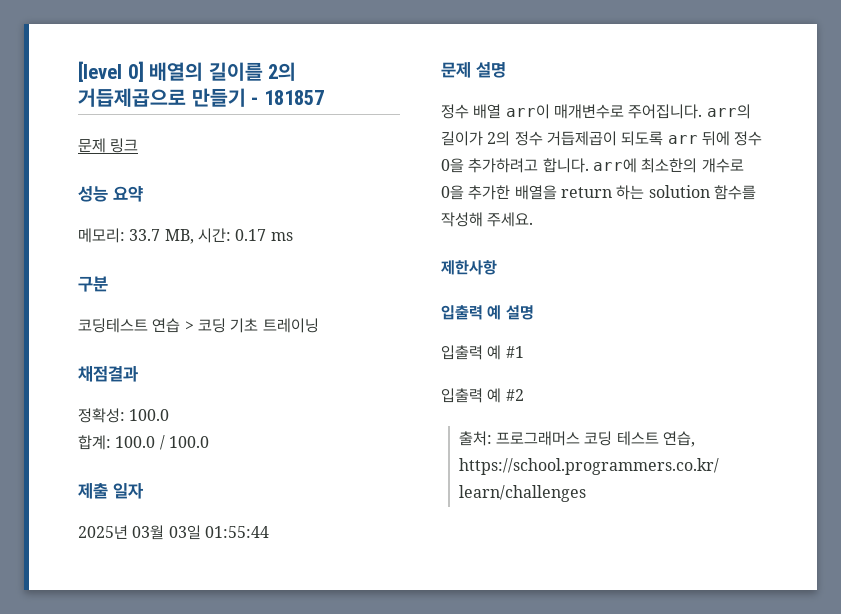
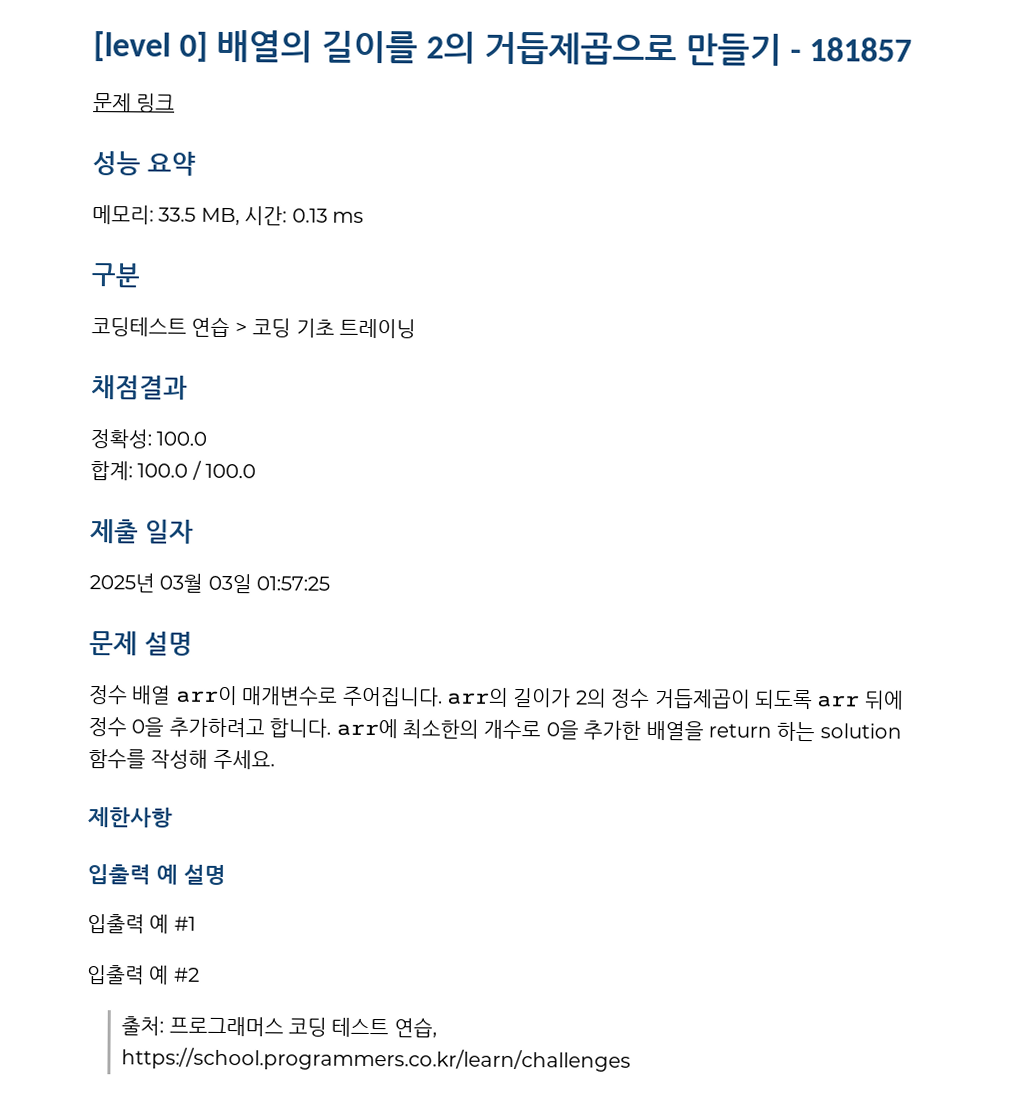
[129,229,161,241] 33.7 -> [158,207,197,222] 33.5
[235,229,267,241] 0.17 -> [291,208,328,223] 0.13
[204,526,269,538] 01:55:44 -> [256,576,331,591] 01:57:25

